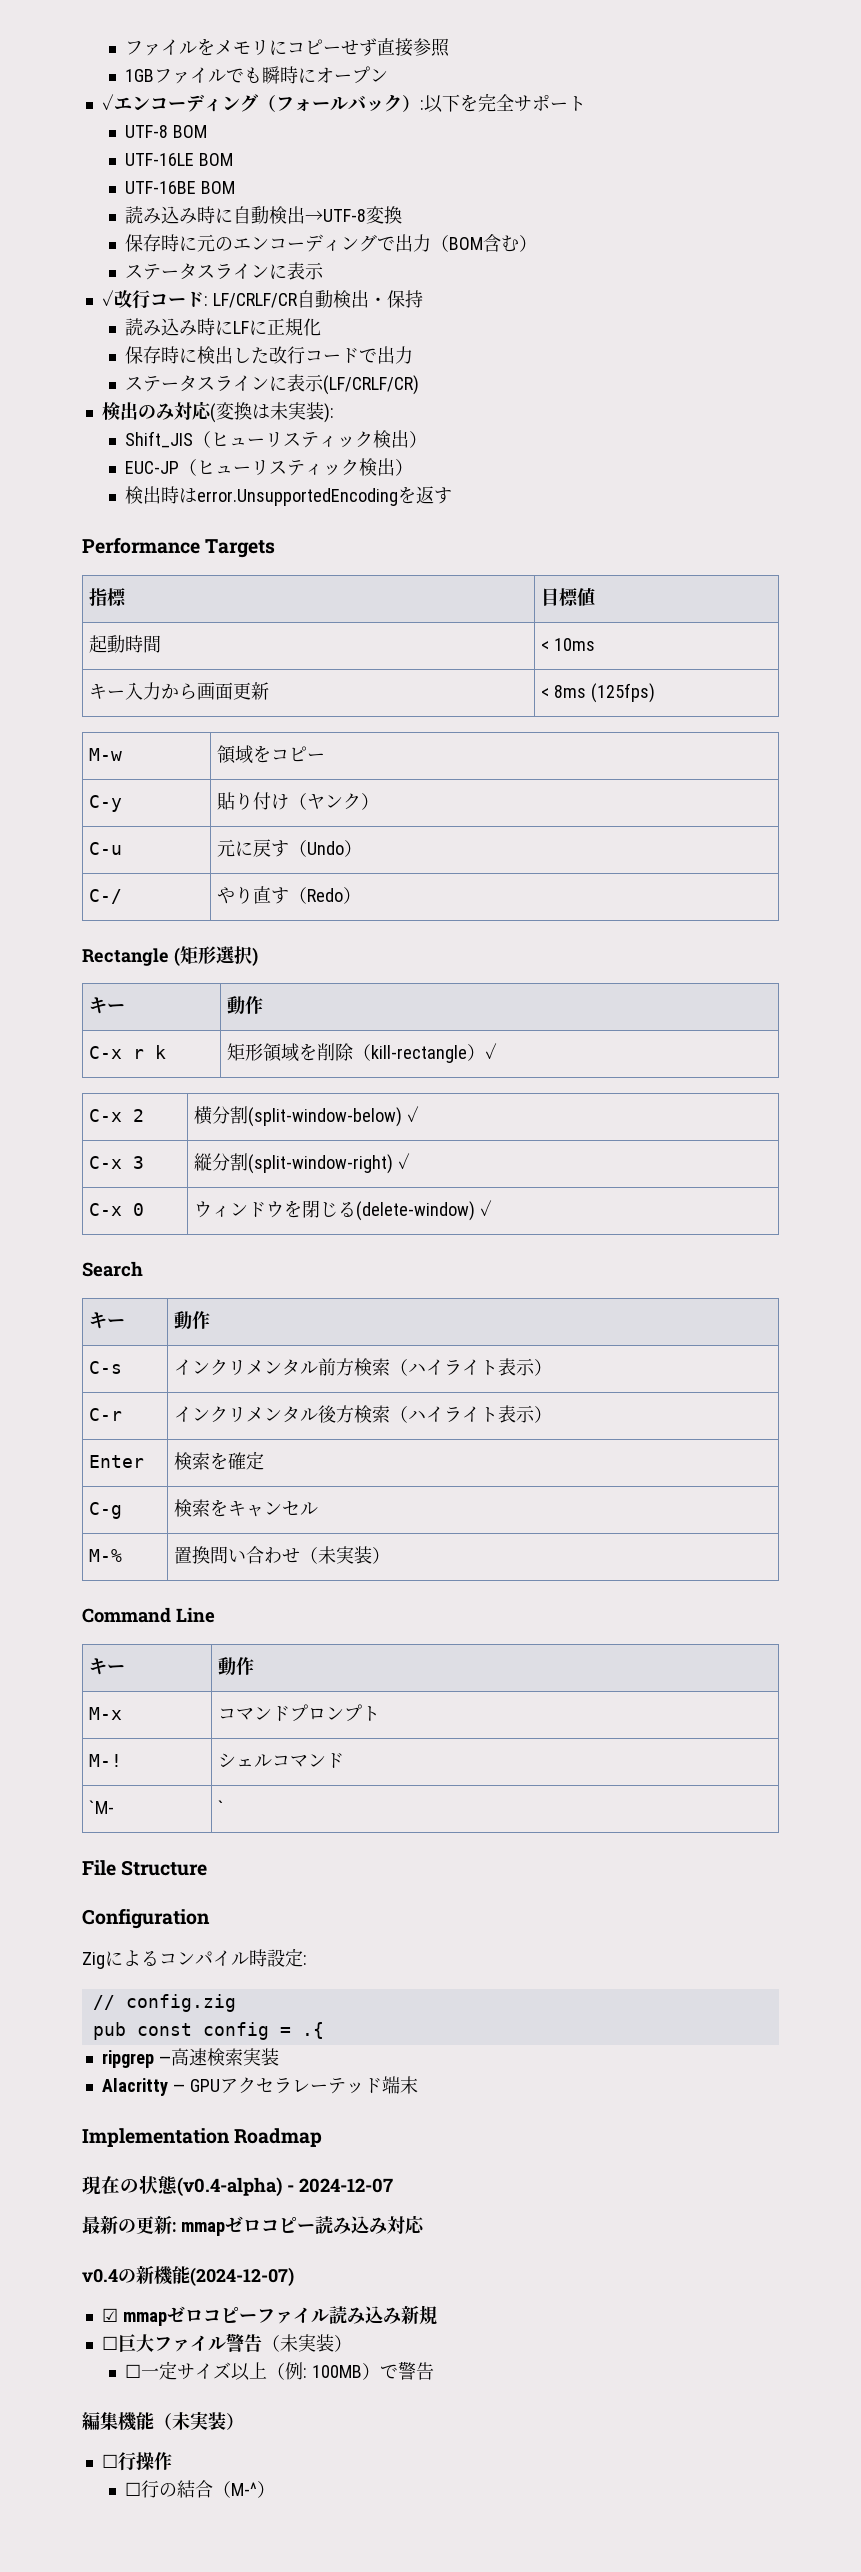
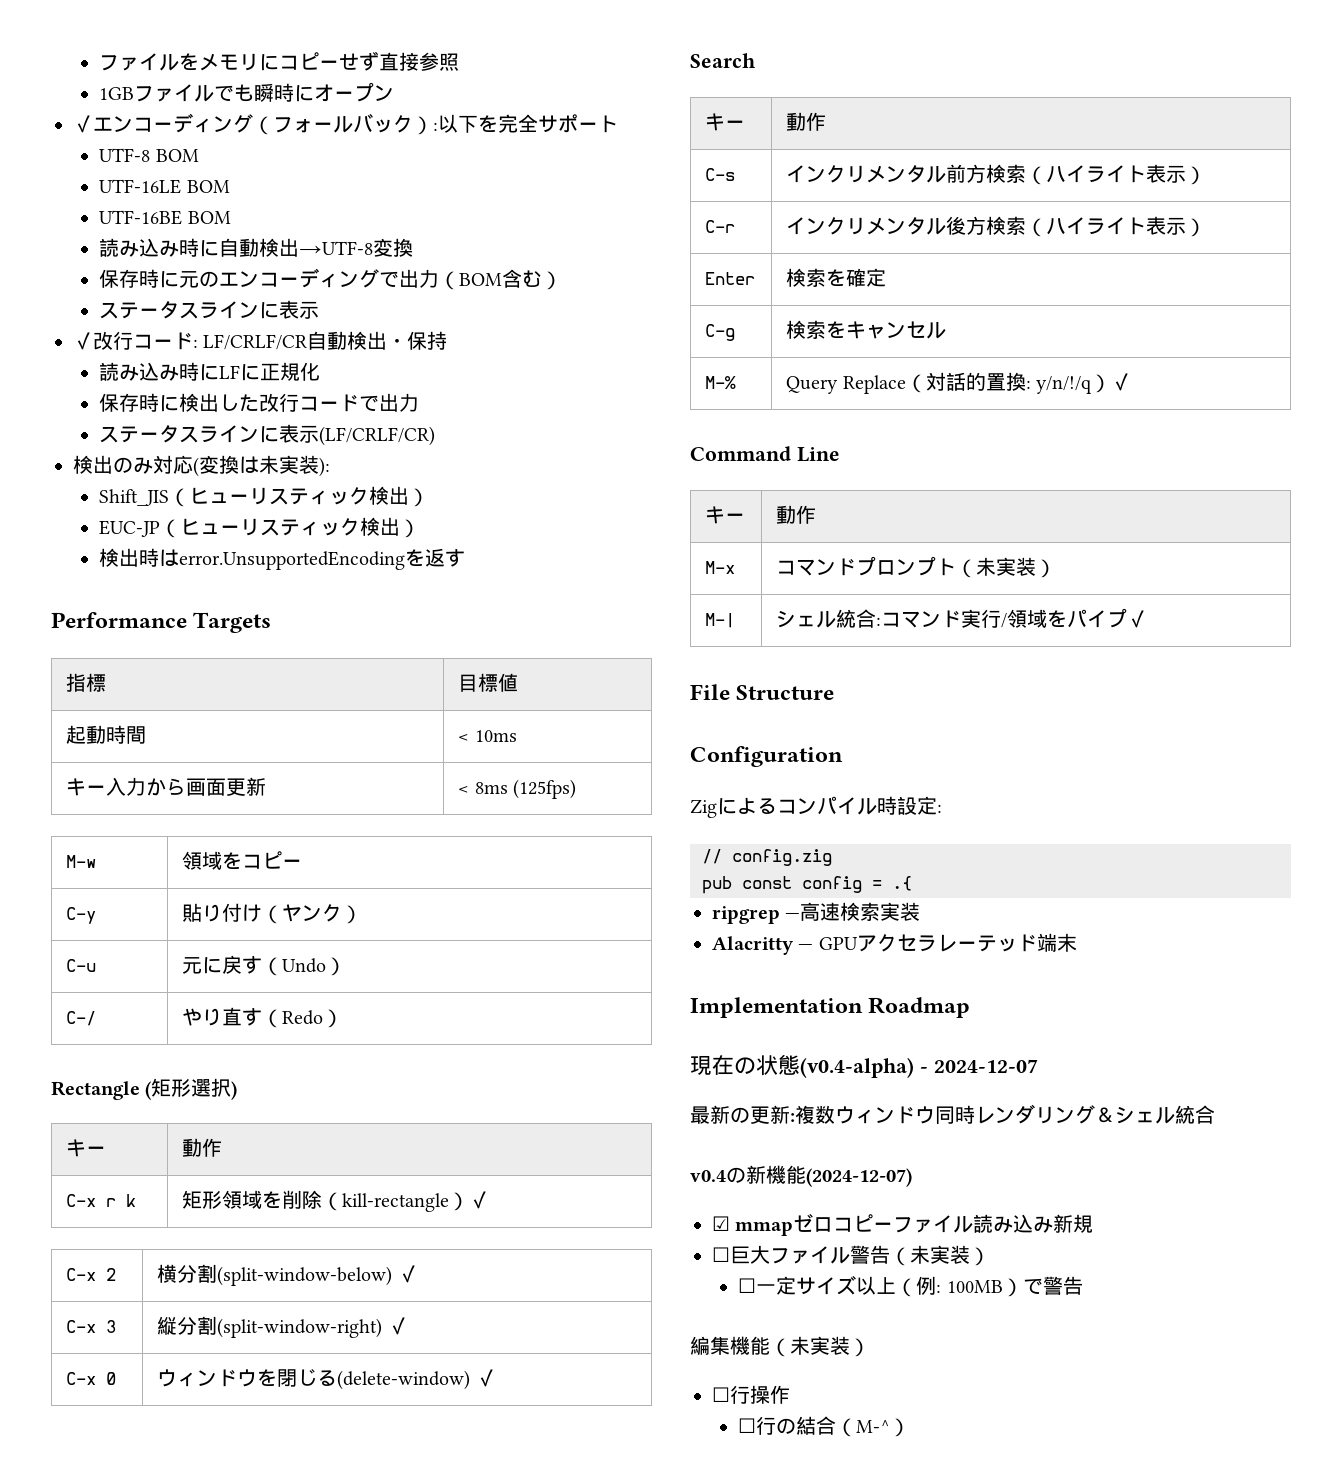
[174,1546,391,1564] 置換問い合わせ（未実装） -> [786,372,1131,394] Query Replace（対話的置換: y/n/!/q）✓
[89,1754,123,1767] [218,1753,345,1769] [89,1800,115,1814] [218,1800,225,1814] // M-! | シェルコマンド // `M- | ` -> [956,557,1057,578] [705,613,736,628] [776,608,1148,628] （未実装） // M-| | シェル統合:コマンド実行/領域をパイプ✓
[180,2215,425,2236] mmapゼロコピー読み込み対応 -> [795,1104,1215,1124] 複数ウィンドウ同時レンダリング＆シェル統合

